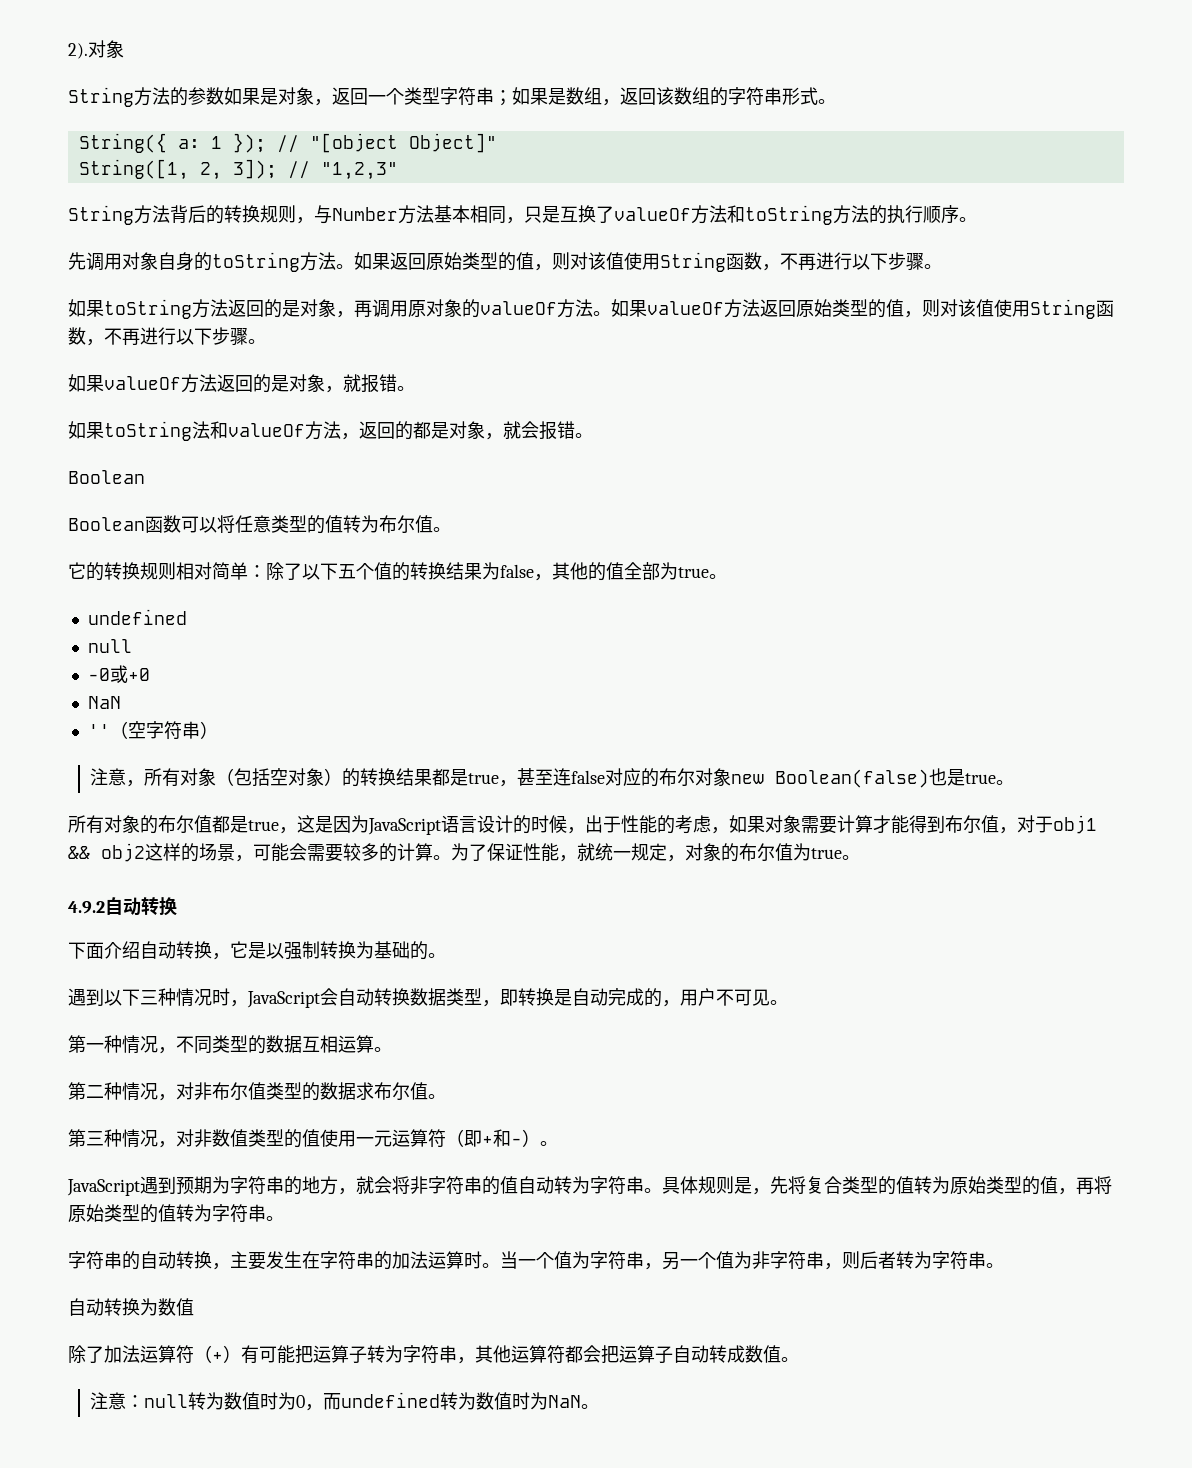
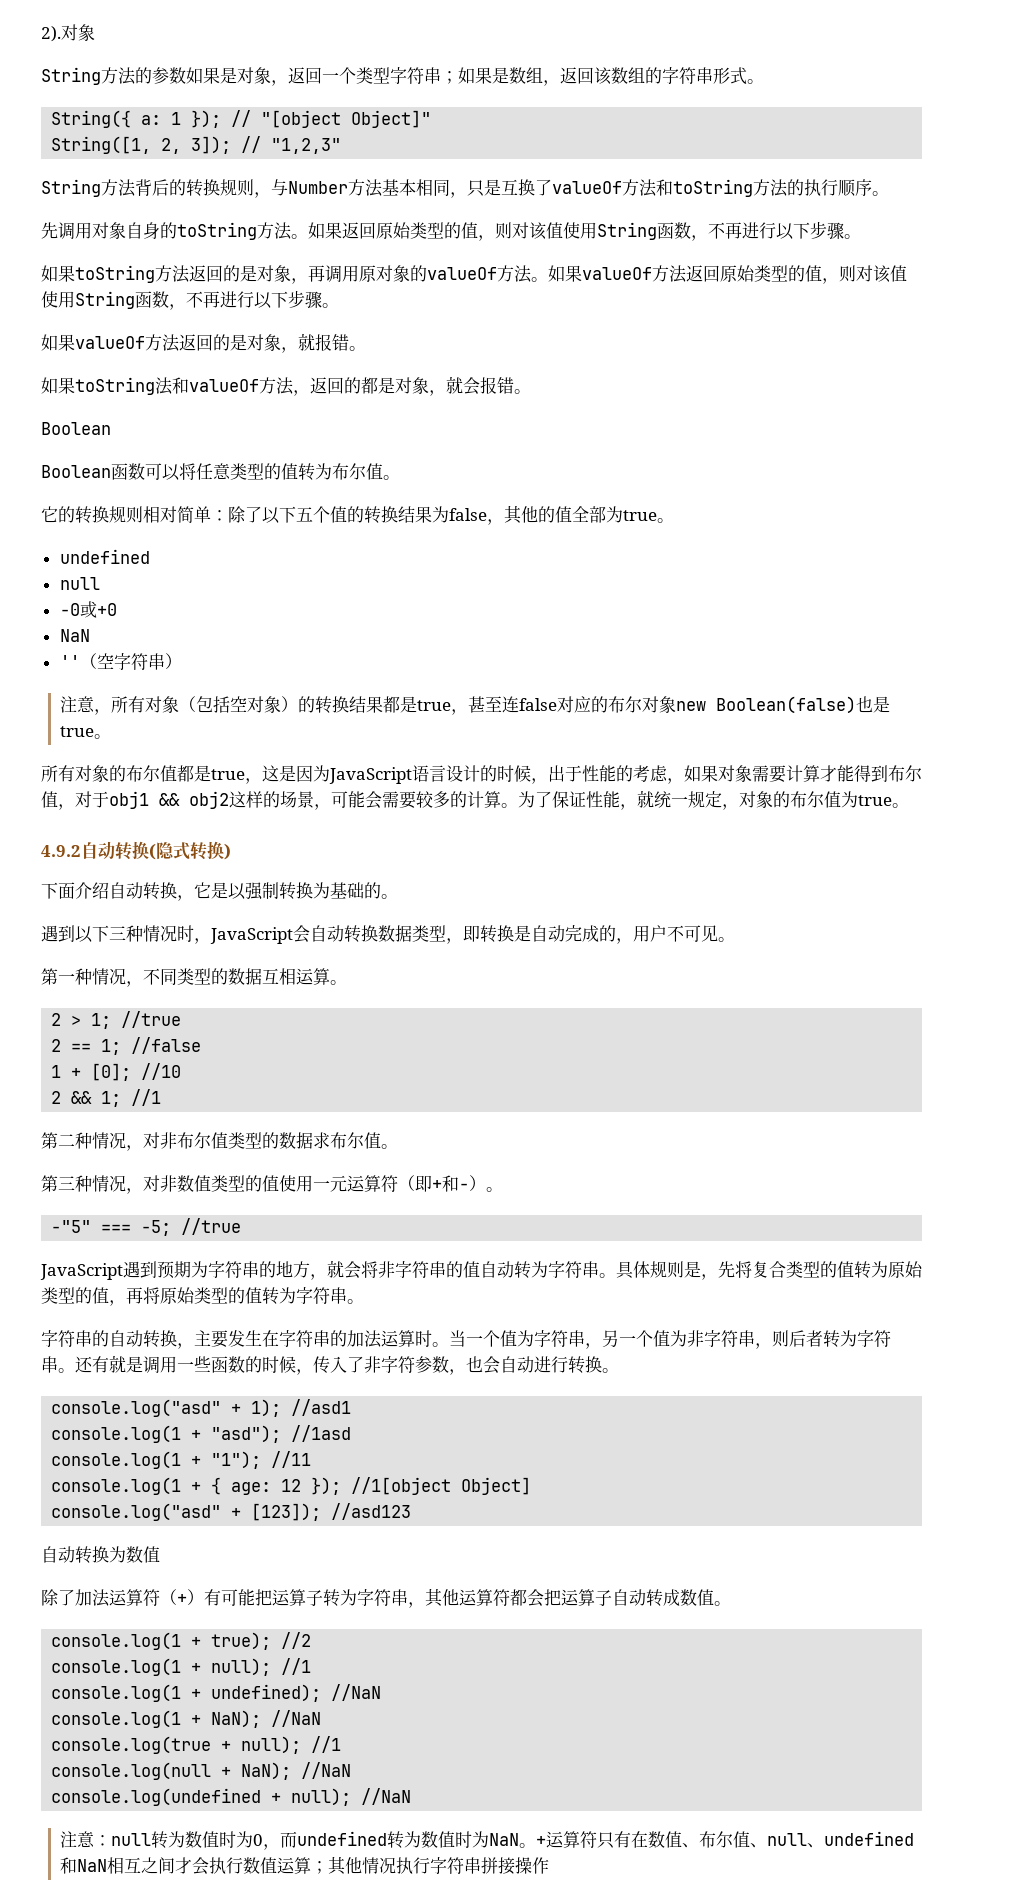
(177, 906) none -> [149,841,231,860] (隐式转换)
(392, 1049) none -> [51,1011,182,1029] [51,1037,202,1055] [51,1063,182,1081] [51,1089,162,1107] // 2 > 1; //true // 2 == 1; //false // 1 + [0]; //10 // 2 && 1; //1
(558, 1143) none -> [51,1218,242,1236] // -"5" === -5; //true
(1004, 1265) none -> [75,1355,619,1375] [51,1399,352,1417] [51,1425,352,1443] [51,1451,312,1469] [51,1477,532,1495] [51,1503,412,1521] 还有就是调用一些函数的时候，传入了非字符参数，也会自动进行转换。 // console.log("asd" + 1); //asd1 // console.log(1 + "asd"); //1asd // console.log(1 + "1"); //11 // console.log(1 + { age: 12 }); //1[object Object] // console.log("asd" + [123]); //asd123
(799, 1359) none -> [51,1632,312,1650] [51,1658,312,1676] [51,1684,382,1702] [51,1710,322,1728] [51,1736,342,1754] [51,1762,352,1780] [51,1788,412,1806] // console.log(1 + true); //2 // console.log(1 + null); //1 // console.log(1 + undefined); //NaN // console.log(1 + NaN); //NaN // console.log(true + null); //1 // console.log(null + NaN); //NaN // console.log(undefined + null); //NaN
(600, 1406) none -> [535,1831,914,1849] [59,1856,549,1875] +运算符只有在数值、布尔值、null、undefined和NaN相互之间才会执行数值运算；其他情况执行字符串拼接操作

